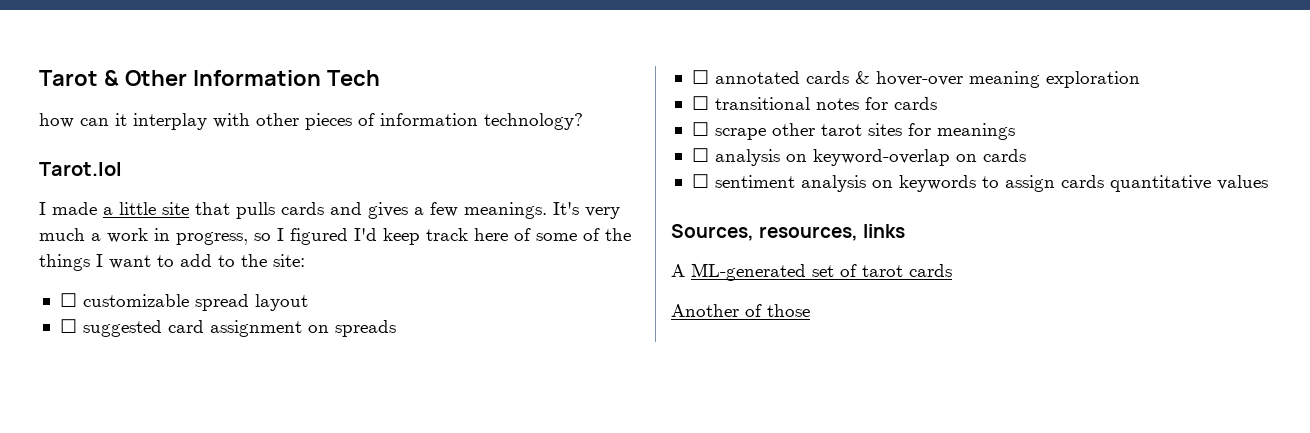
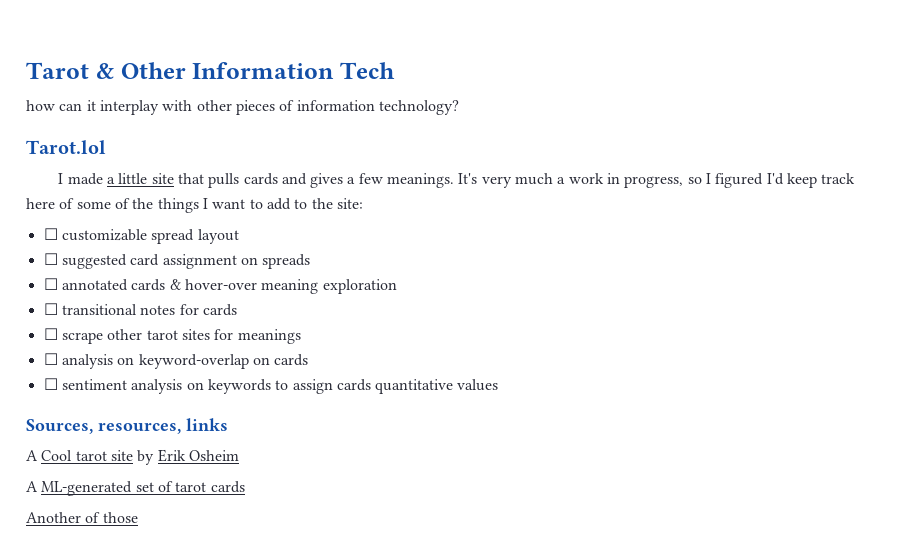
(906, 231) none -> [26,449,239,465] // A Cool tarot site by Erik Osheim

